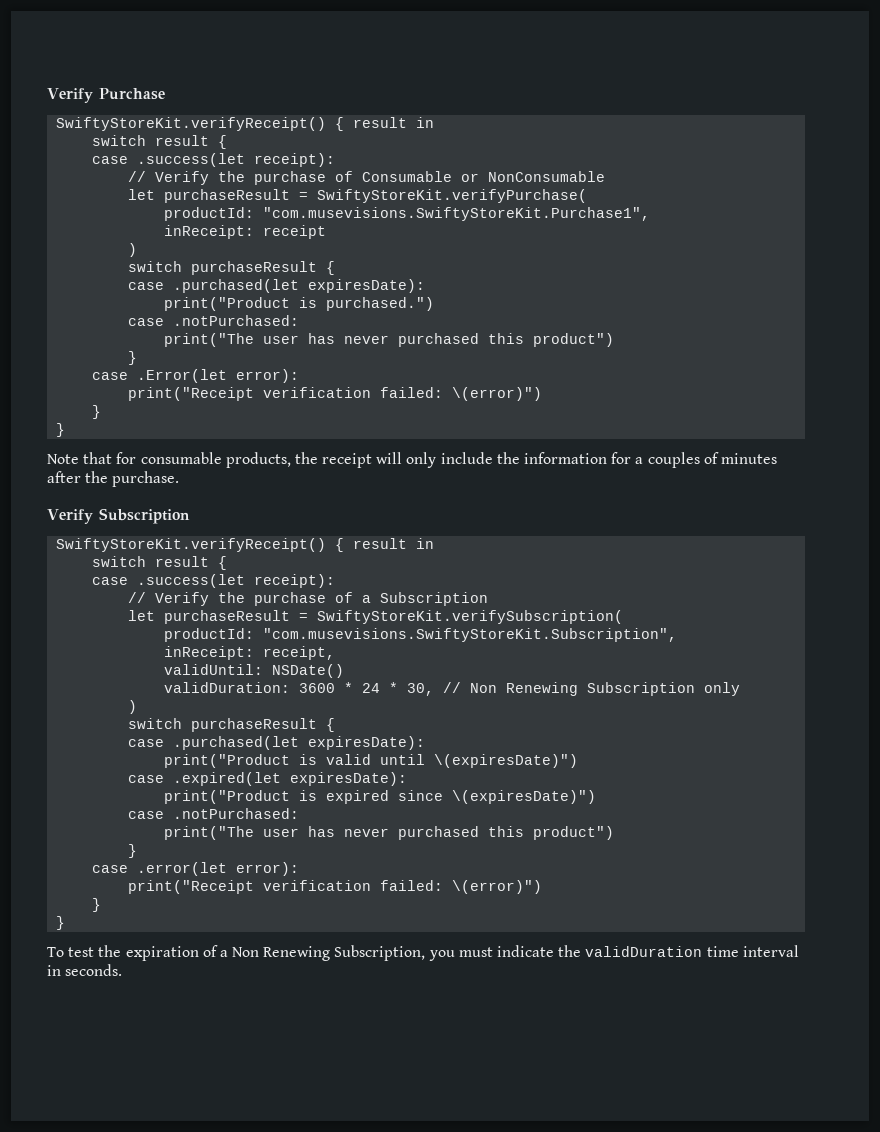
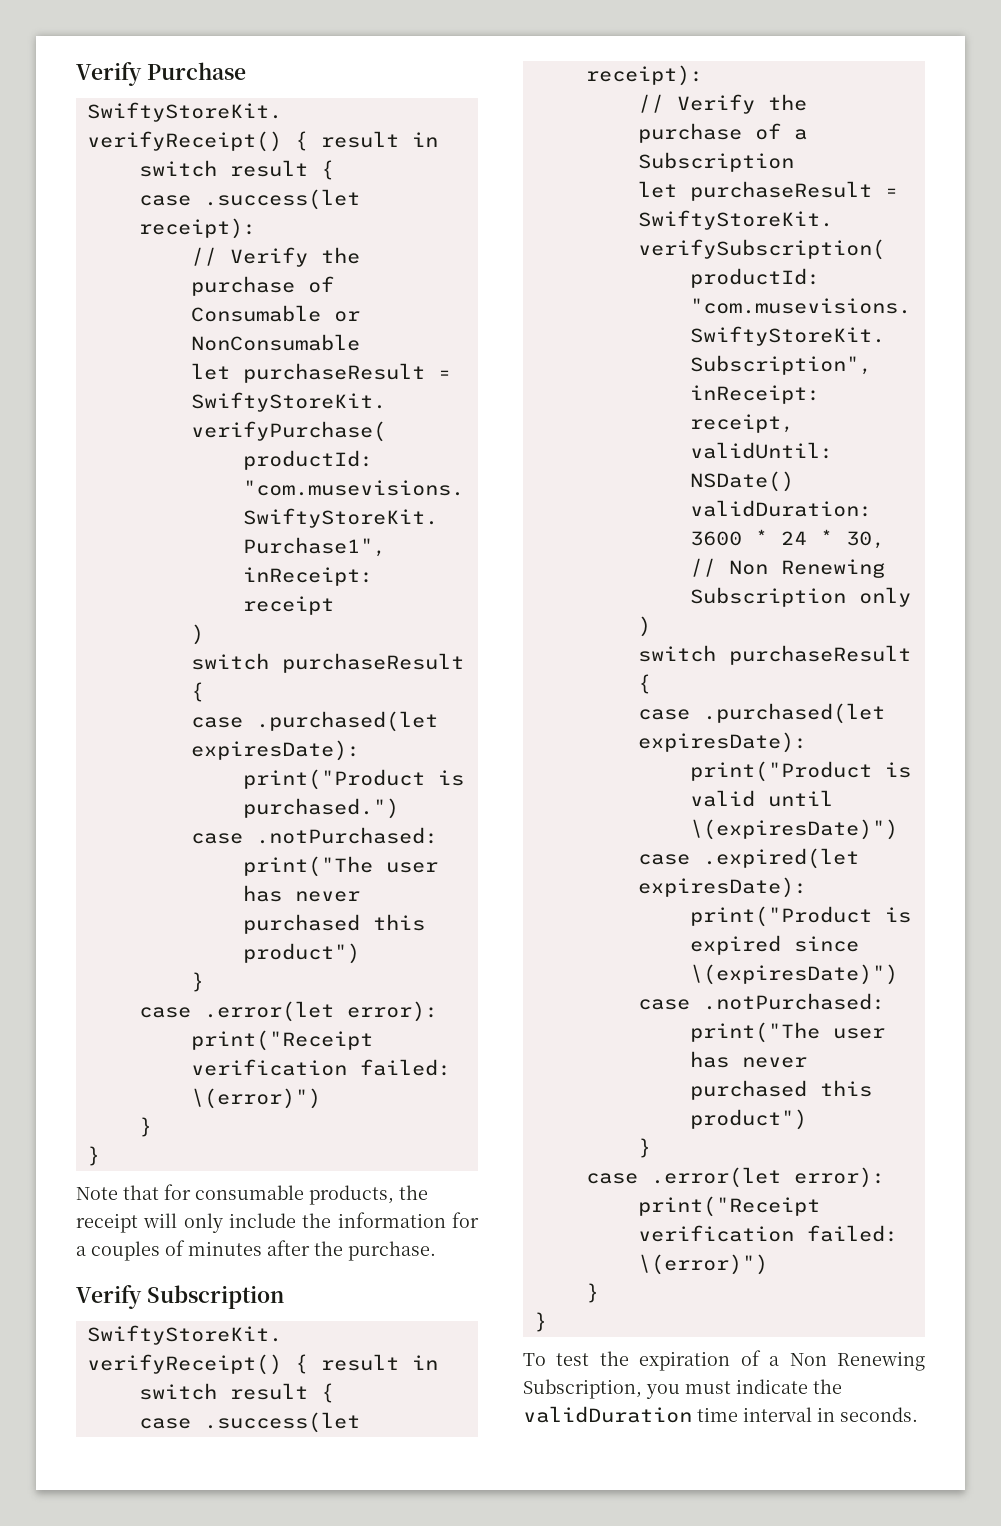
[137,369,228,383] .Error(let -> [203,1001,334,1022] .error(let

